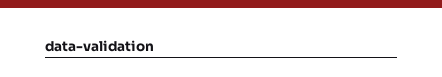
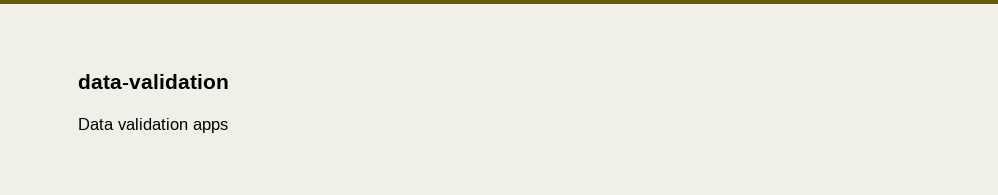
(154, 46) none -> [78,118,228,133] // Data validation apps

